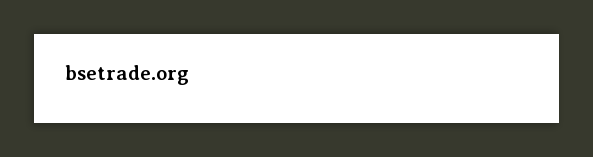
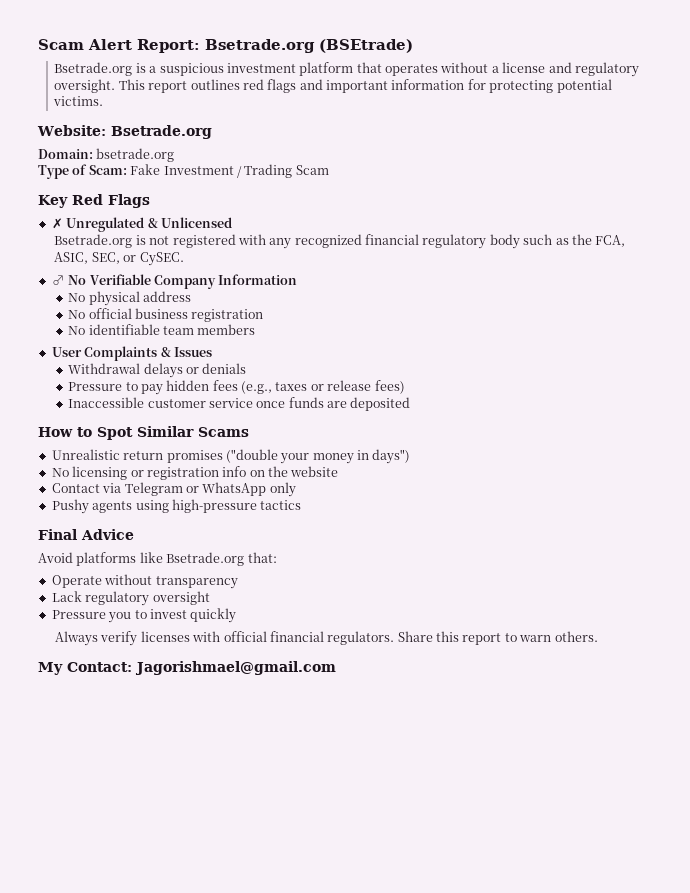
[65,65,189,85] bsetrade.org -> [38,39,413,53] [54,62,639,77] [54,79,612,93] [53,96,104,106] [37,125,212,139] [38,148,175,162] [38,164,329,179] [38,194,150,208] [51,217,232,232] [54,234,626,249] [54,252,184,266] [51,274,298,289] [68,291,191,306] [68,308,264,322] [68,324,256,335] [51,346,212,361] [68,363,247,378] [68,380,405,395] [68,397,411,411] [38,426,249,440] [51,449,411,464] [51,466,339,480] [51,482,296,497] [51,499,302,514] [38,529,134,540] [38,552,277,566] [51,574,238,589] [51,591,210,606] [51,608,237,623] [55,631,598,646] [38,661,336,675] Scam Alert Report: Bsetrade.org (BSEtrade) // Bsetrade.org is a suspicious investment platform that operates without a license and regulatory oversight. This report outlines red flags and important information for protecting potential victims. // Website: Bsetrade.org // Domain: bsetrade.org // Type of Scam: Fake Investment / Trading Scam // Key Red Flags // ✗ Unregulated & Unlicensed // Bsetrade.org is not registered with any recognized financial regulatory body such as the FCA, ASIC, SEC, or CySEC. // ♂ No Verifiable Company Information // No physical address // No official business registration // No identifiable team members // User Complaints & Issues // Withdrawal delays or denials // Pressure to pay hidden fees (e.g., taxes or release fees) // Inaccessible customer service once funds are deposited // How to Spot Similar Scams // Unrealistic return promises ("double your money in days") // No licensing or registration info on the website // Contact via Telegram or WhatsApp only // Pushy agents using high-pressure tactics // Final Advice // Avoid platforms like Bsetrade.org that: // Operate without transparency // Lack regulatory oversight // Pressure you to invest quickly // Always verify licenses with official financial regulators. Share this report to warn others. // My Contact: Jagorishmael@gmail.com

